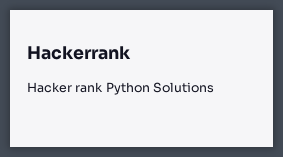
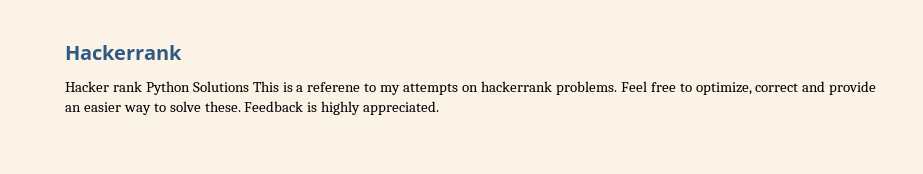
(215, 87) none -> [252,81,877,95] [65,101,440,115] This is a referene to my attempts on hackerrank problems. Feel free to optimize, correct and provide an easier way to solve these. Feedback is highly appreciated.

